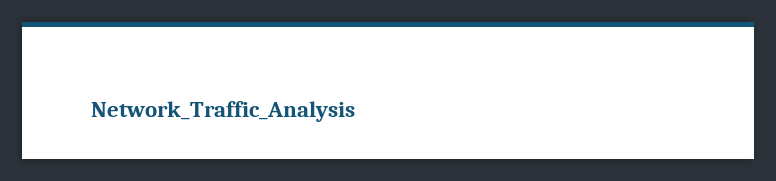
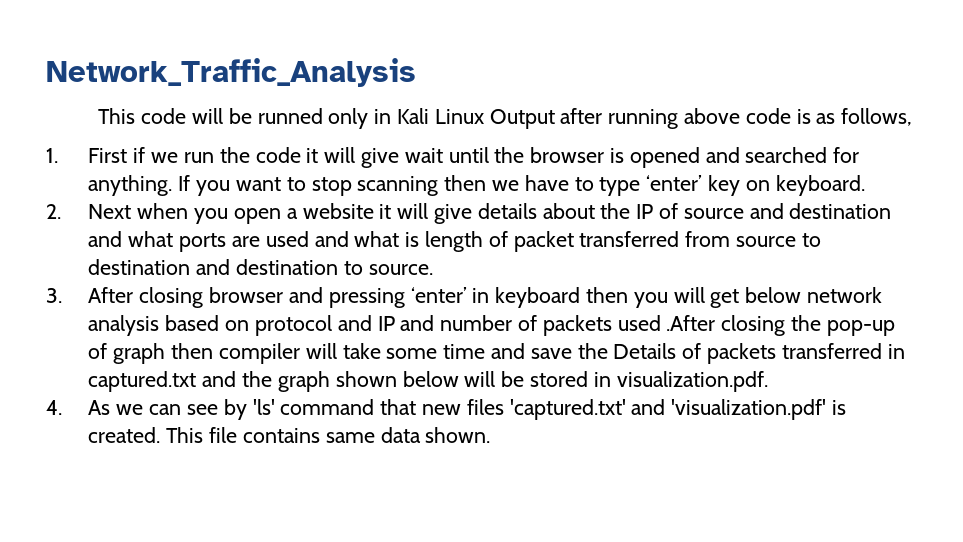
(355, 111) none -> [98,108,913,129] [46,147,860,168] [88,175,865,196] [46,203,892,224] [88,231,821,252] [88,259,433,275] [46,287,882,308] [88,315,895,336] [88,343,905,364] [88,371,768,392] [46,399,846,420] [88,427,491,443] // This code will be runned only in Kali Linux Output after running above code is as follows, // 1. First if we run the code it will give wait until the browser is opened and searched for anything. If you want to stop scanning then we have to type ‘enter’ key on keyboard. // 2. Next when you open a website it will give details about the IP of source and destination and what ports are used and what is length of packet transferred from source to destination and destination to source. // 3. After closing browser and pressing ‘enter’ in keyboard then you will get below network analysis based on protocol and IP and number of packets used .After closing the pop-up of graph then compiler will take some time and save the Details of packets transferred in captured.txt and the graph shown below will be stored in visualization.pdf. // 4. As we can see by 'ls' command that new files 'captured.txt' and 'visualization.pdf' is created. This file contains same data shown.

